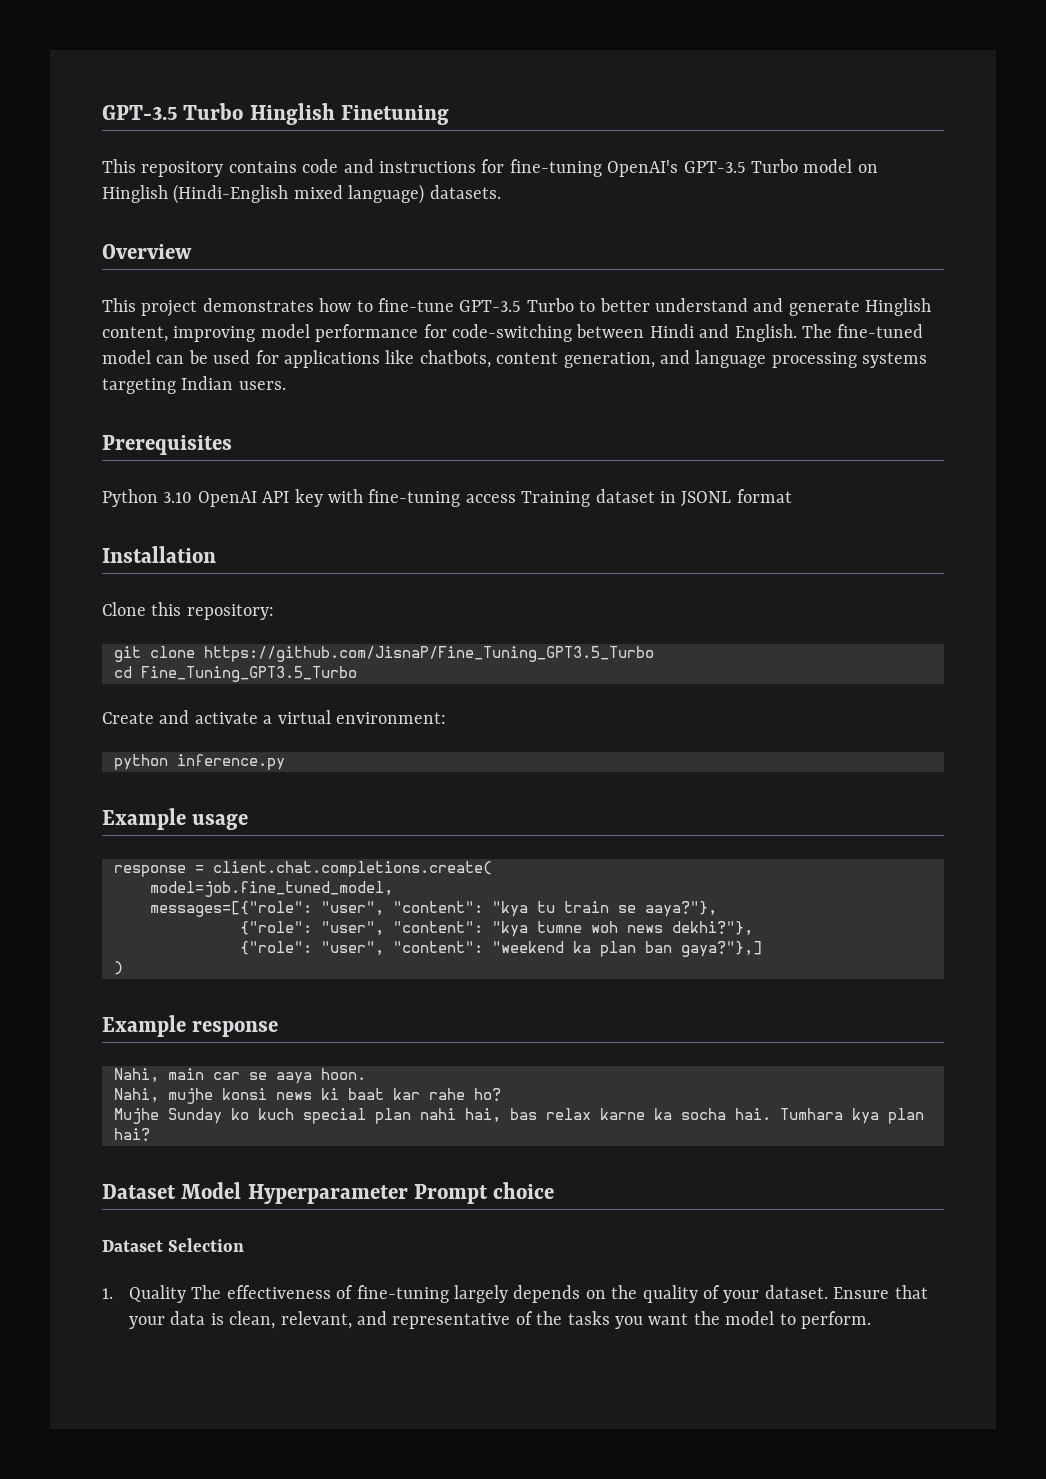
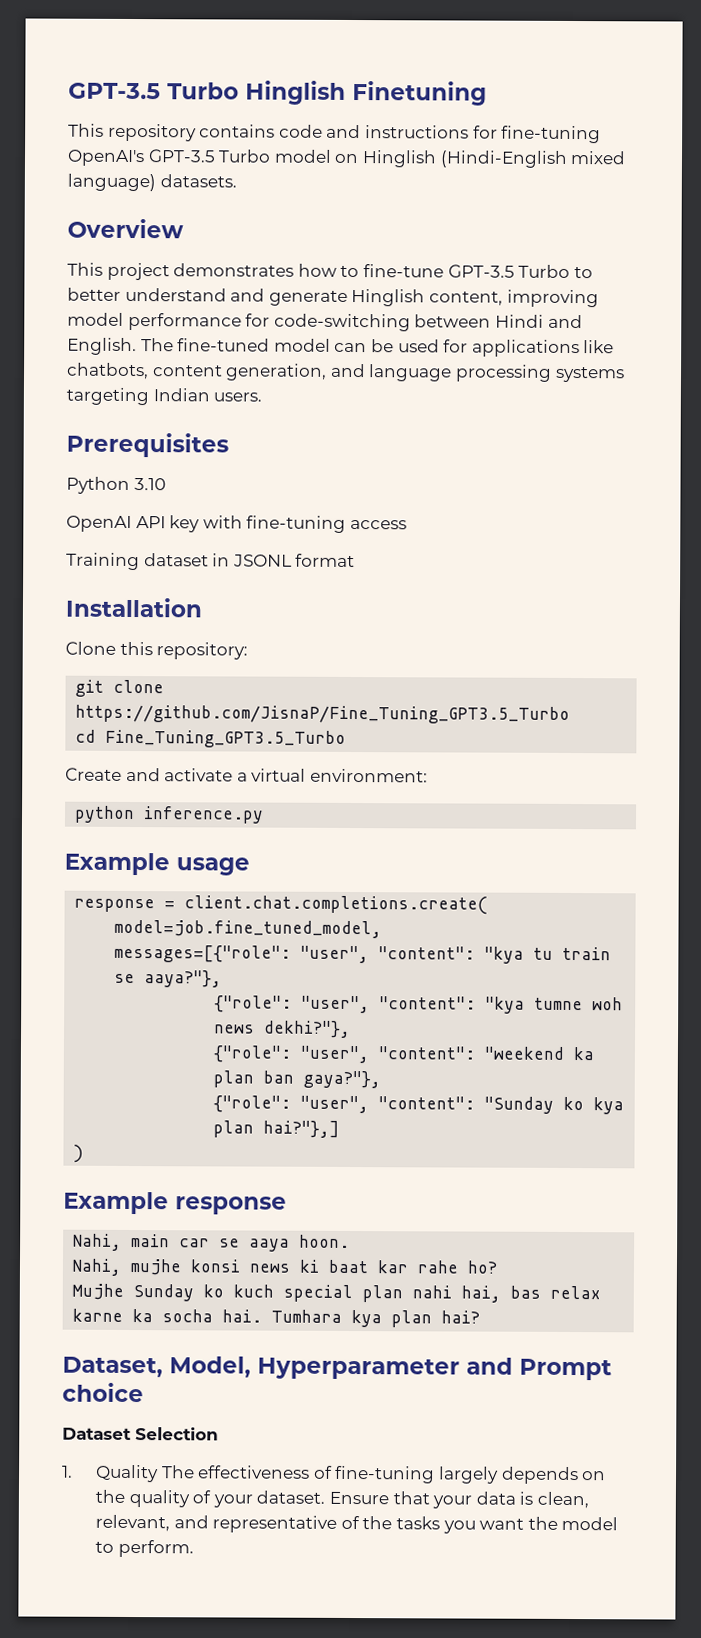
(193, 497) none -> (166, 484) //
(516, 498) none -> (407, 524) //
[681,941,762,957] gaya?"},] -> [303,1070,382,1089] [213,1095,625,1115] [213,1120,341,1138] gaya?"}, // {"role": "user", "content": "Sunday ko kya plan hai?"},]
[102,1182,408,1204] Dataset Model Hyperparameter -> [62,1356,513,1380] Dataset, Model, Hyperparameter and

